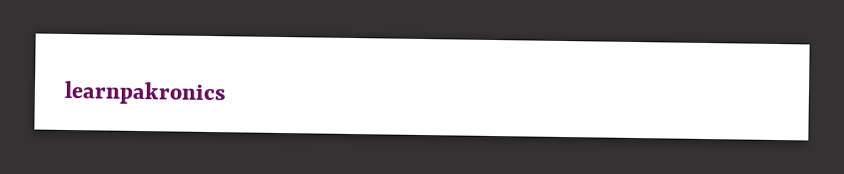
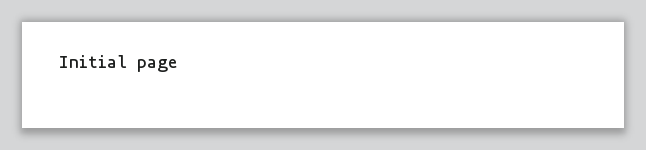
[64,80,227,106] learnpakronics -> [59,55,177,72] Initial page

